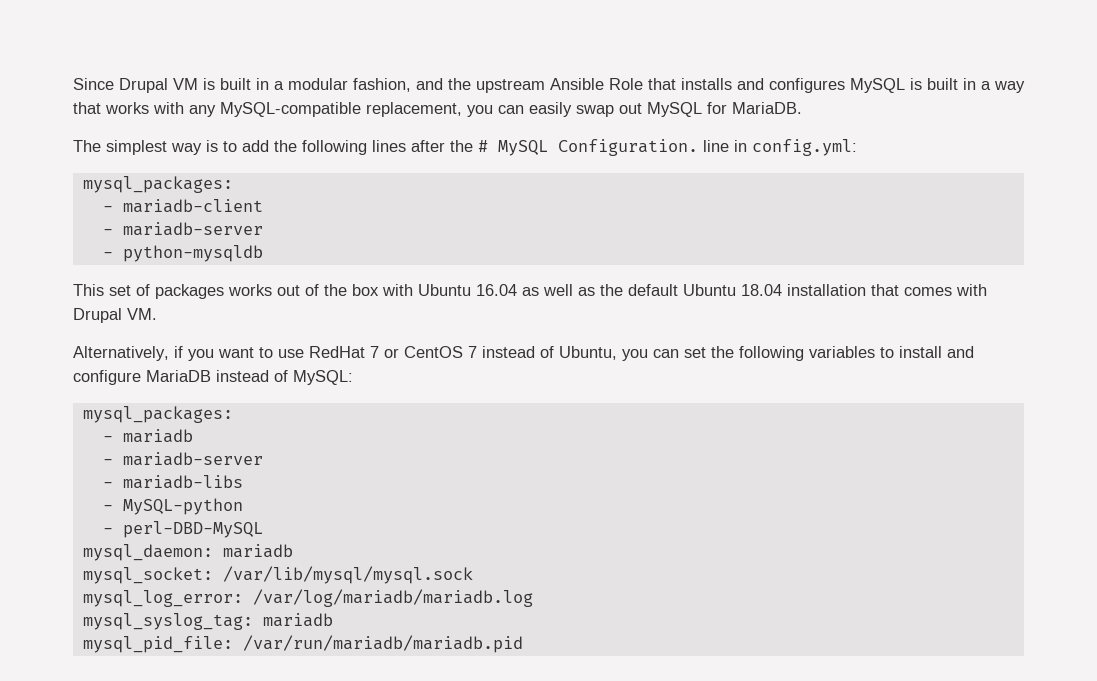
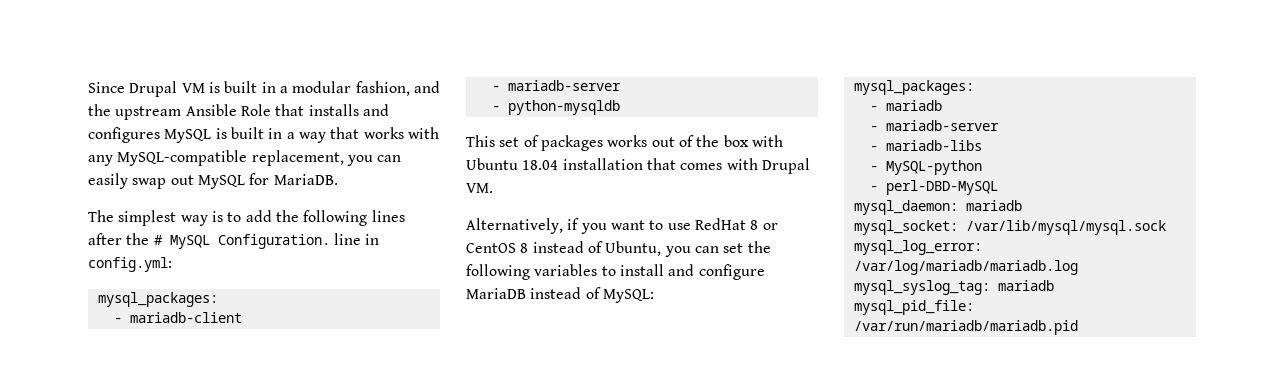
[476,284,736,296] 16.04 as well as the default Ubuntu -> (518, 164) none
[370,346,379,358] 7 -> [750,220,759,230] 8
[468,346,477,358] 7 -> [520,243,529,253] 8

